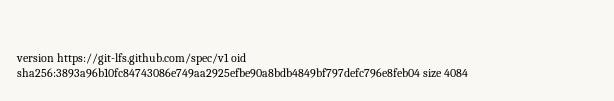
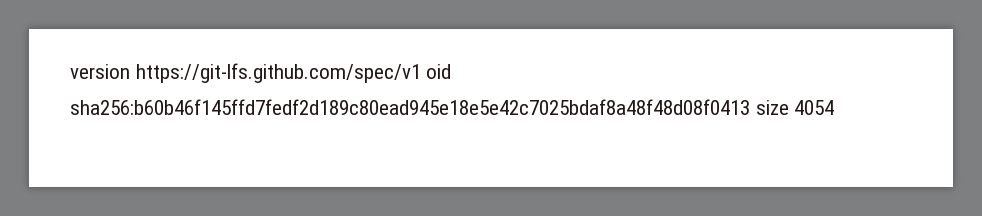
[17,68,469,78] sha256:3893a96b10fc84743086e749aa2925efbe90a8bdb4849bf797defc796e8feb04 size 4084 -> [70,99,835,115] sha256:b60b46f145ffd7fedf2d189c80ead945e18e5e42c7025bdaf8a48f48d08f0413 size 4054

